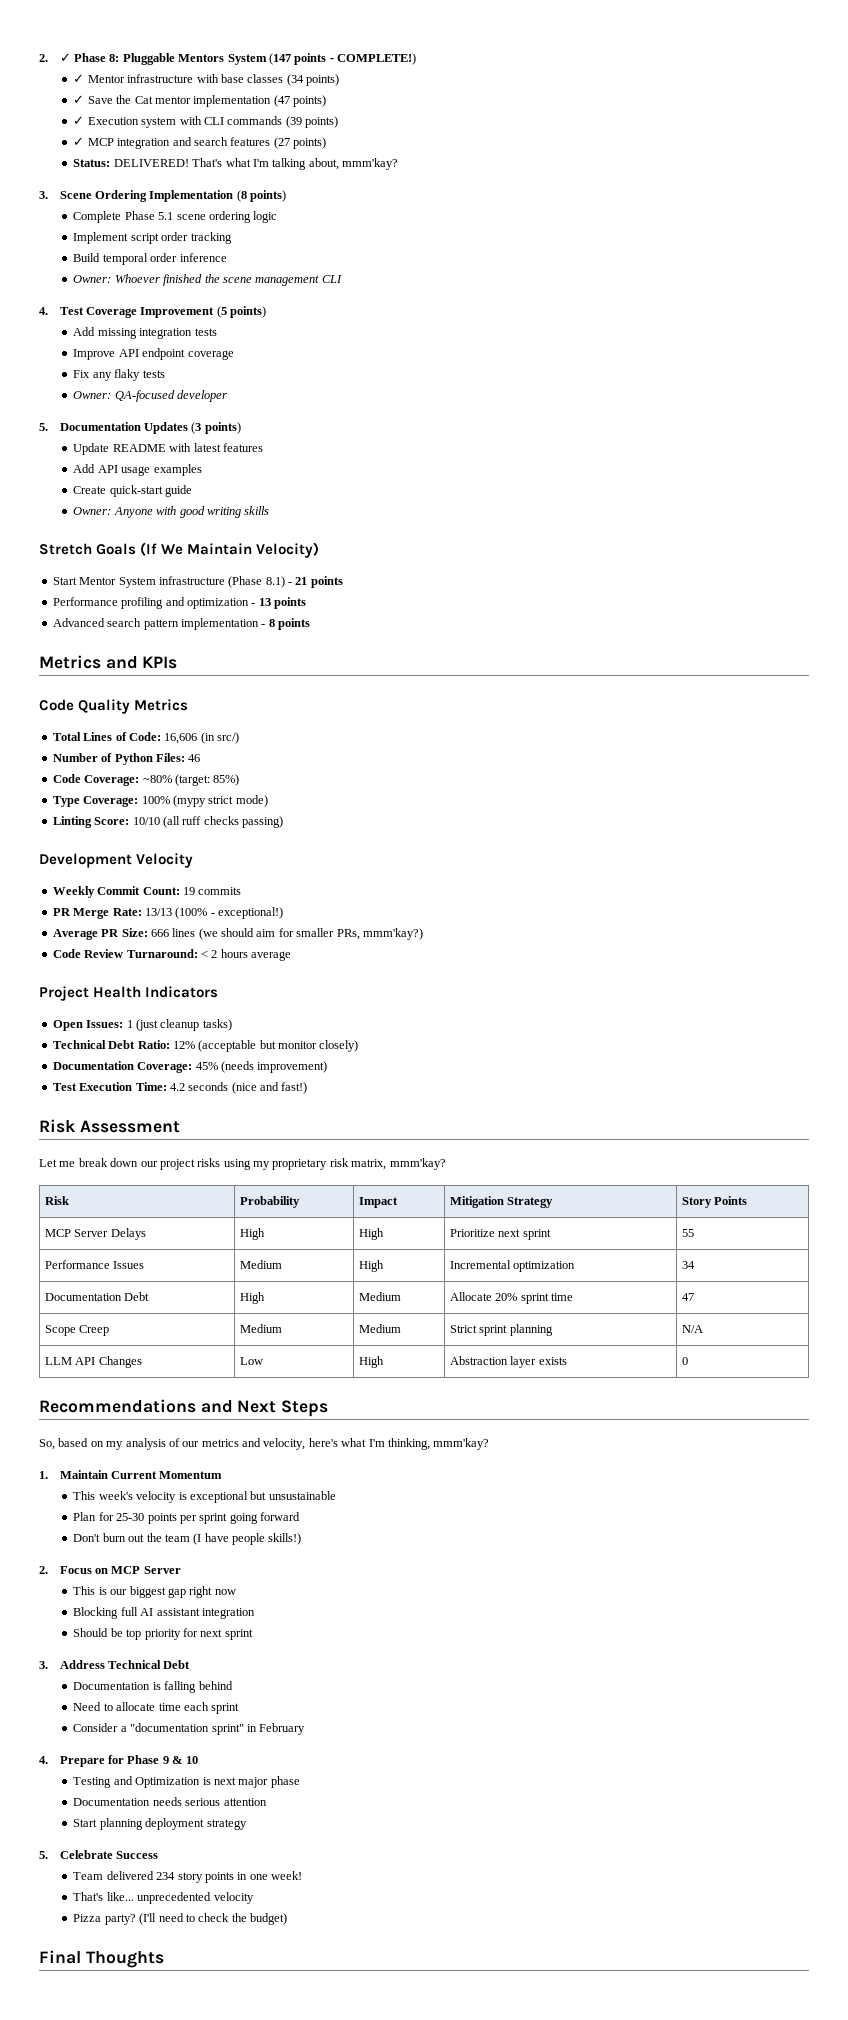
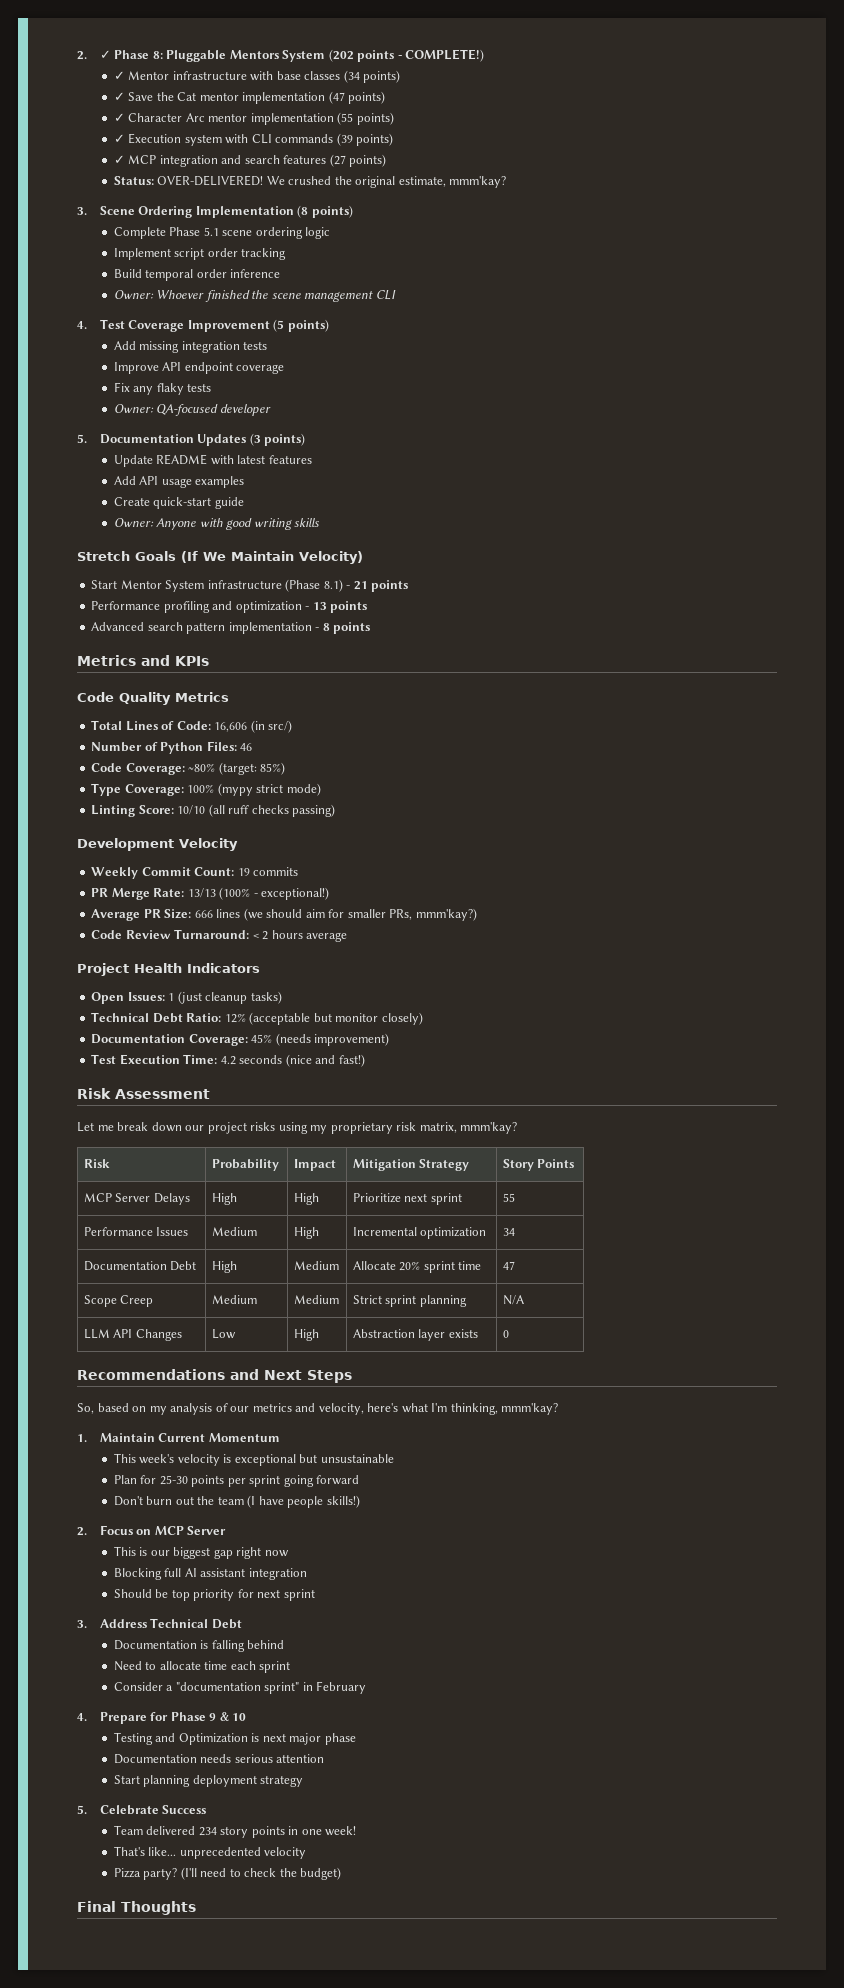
[268,53,291,65] (147 -> [328,49,354,62] (202
(327, 101) none -> [113,112,394,125] // ✓ Character Arc mentor implementation (55 points)
[113,158,339,170] DELIVERED! That's what I'm talking about, -> [157,175,446,188] OVER-DELIVERED! We crushed the original estimate,

